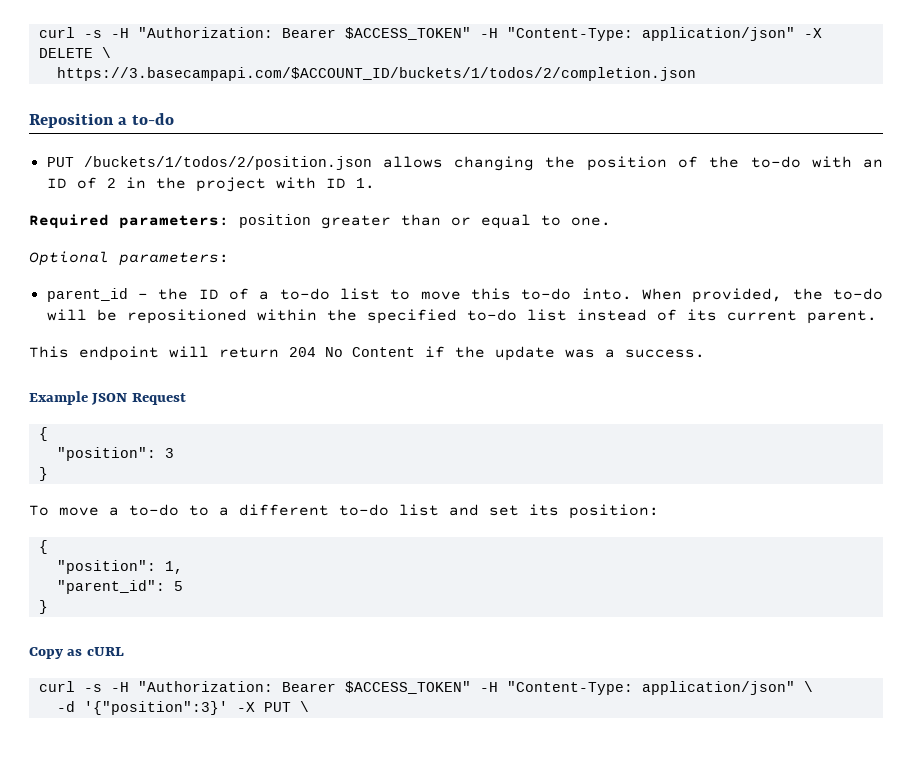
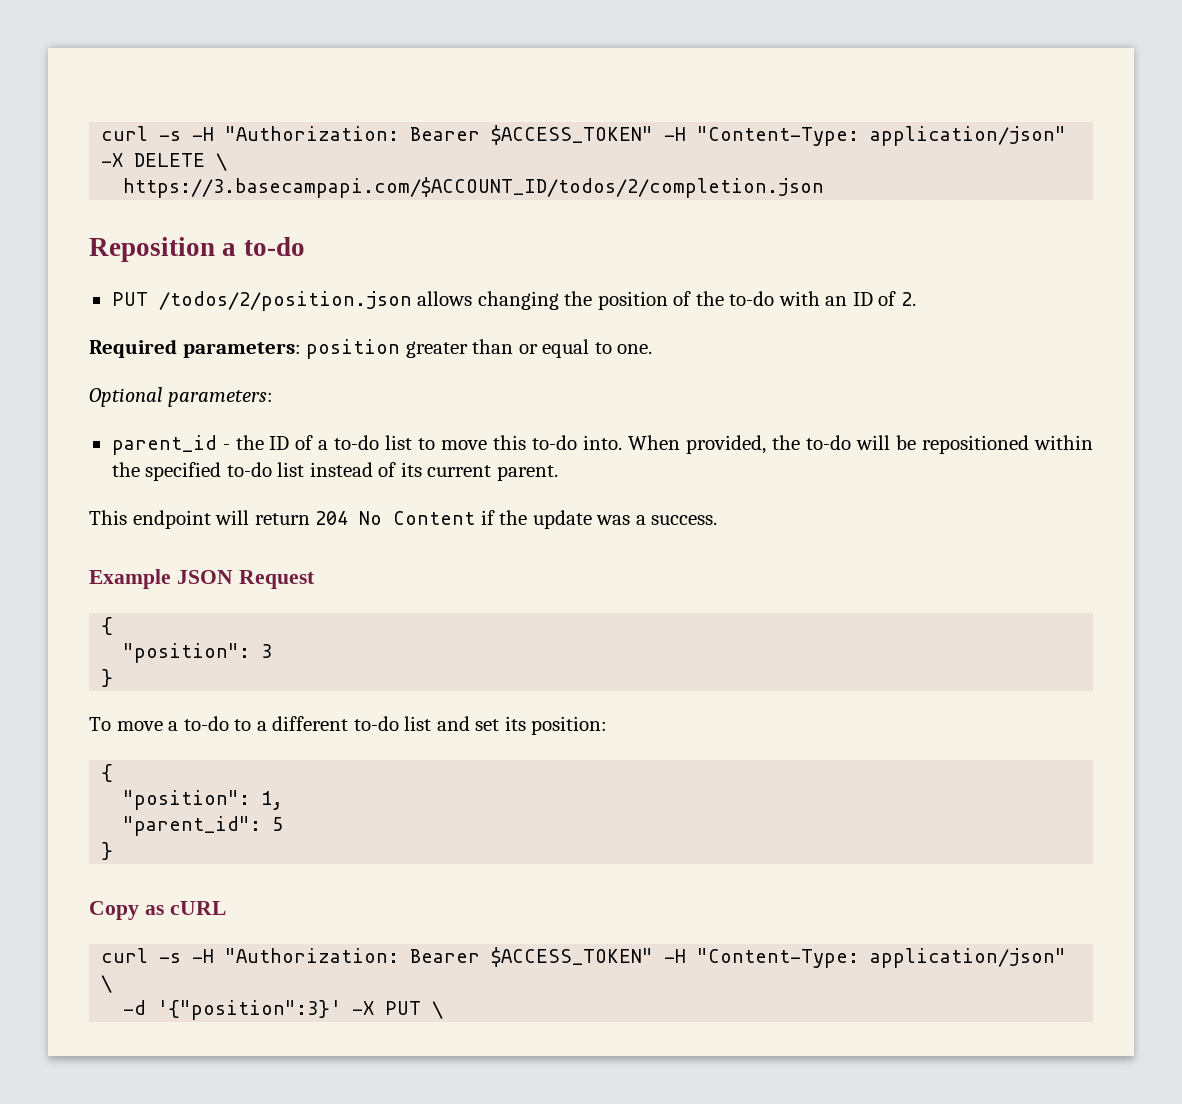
[56,67,696,81] https://3.basecampapi.com/$ACCOUNT_ID/buckets/1/todos/2/completion.json -> [123,177,825,198] https://3.basecampapi.com/$ACCOUNT_ID/todos/2/completion.json
[83,156,372,170] /buckets/1/todos/2/position.json -> [158,291,412,311] /todos/2/position.json
[106,177,375,192] 2 in the project with ID 1. -> [900,292,916,306] 2.

